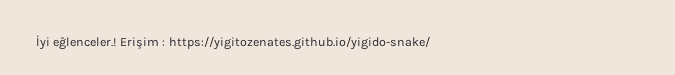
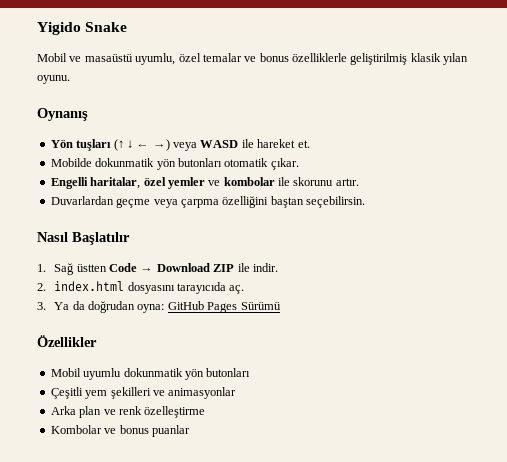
[36,35,430,50] İyi eğlenceler.! Erişim : https://yigitozenates.github.io/yigido-snake/ -> [37,22,128,35] [37,53,469,65] [37,75,70,84] [37,108,88,121] [50,139,310,151] [50,158,299,170] [50,177,359,189] [50,196,365,208] [37,232,130,245] [37,263,278,275] [37,281,245,294] [37,301,281,313] [37,335,97,347] [50,368,251,380] [50,387,237,399] [50,406,206,418] [50,425,190,437] Yigido Snake // Mobil ve masaüstü uyumlu, özel temalar ve bonus özelliklerle geliştirilmiş klasik yılan oyunu. // Oynanış // Yön tuşları (↑ ↓ ← →) veya WASD ile hareket et. // Mobilde dokunmatik yön butonları otomatik çıkar. // Engelli haritalar, özel yemler ve kombolar ile skorunu artır. // Duvarlardan geçme veya çarpma özelliğini baştan seçebilirsin. // Nasıl Başlatılır // 1. Sağ üstten Code → Download ZIP ile indir. // 2. index.html dosyasını tarayıcıda aç. // 3. Ya da doğrudan oyna: GitHub Pages Sürümü // Özellikler // Mobil uyumlu dokunmatik yön butonları // Çeşitli yem şekilleri ve animasyonlar // Arka plan ve renk özelleştirme // Kombolar ve bonus puanlar

